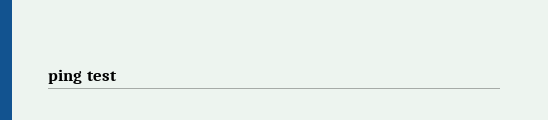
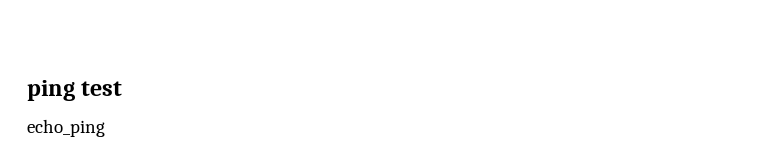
(117, 76) none -> [27,119,105,137] // echo_ping

